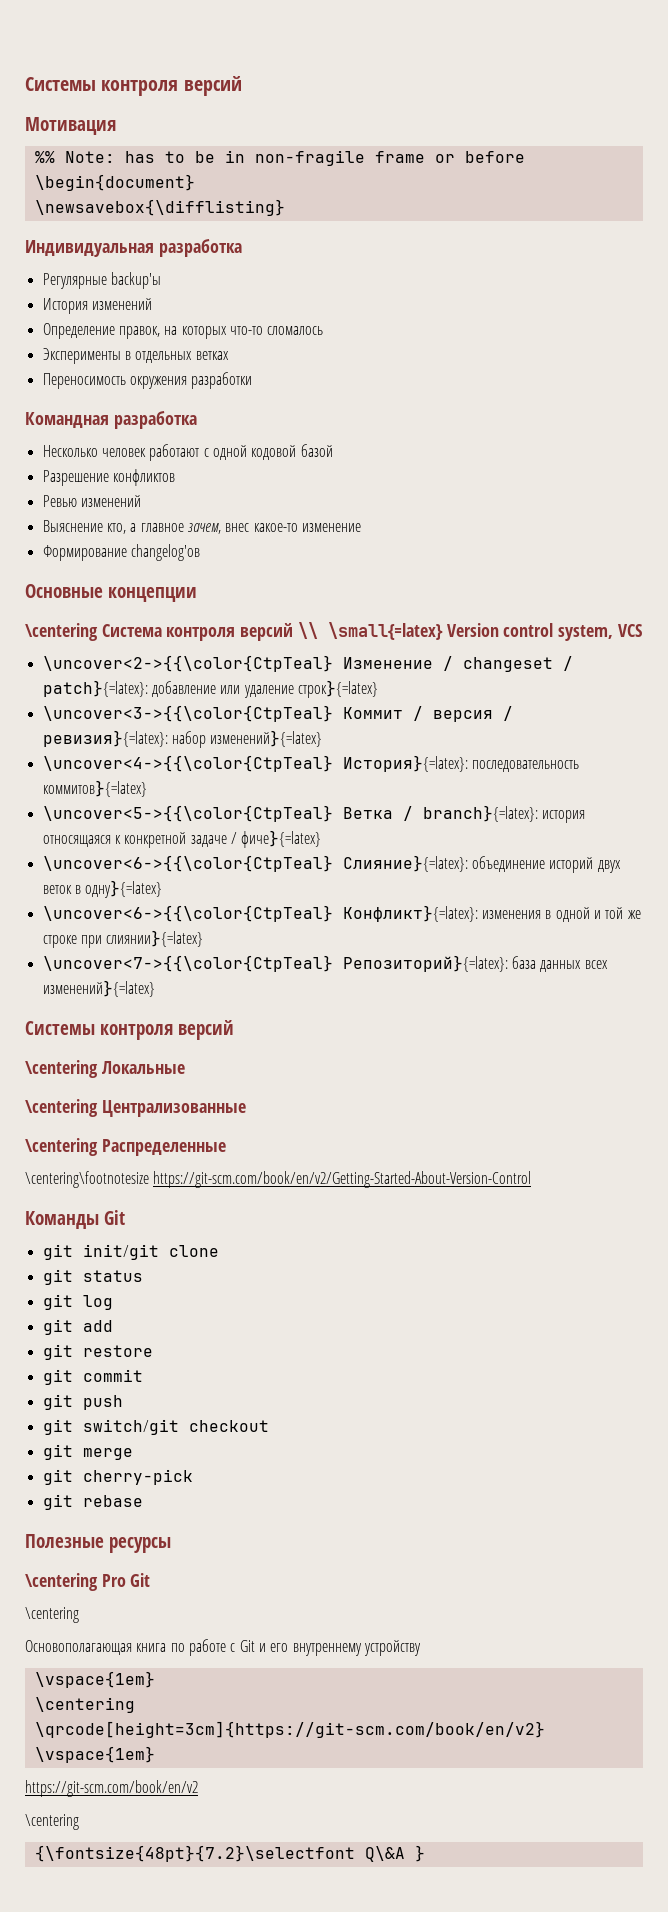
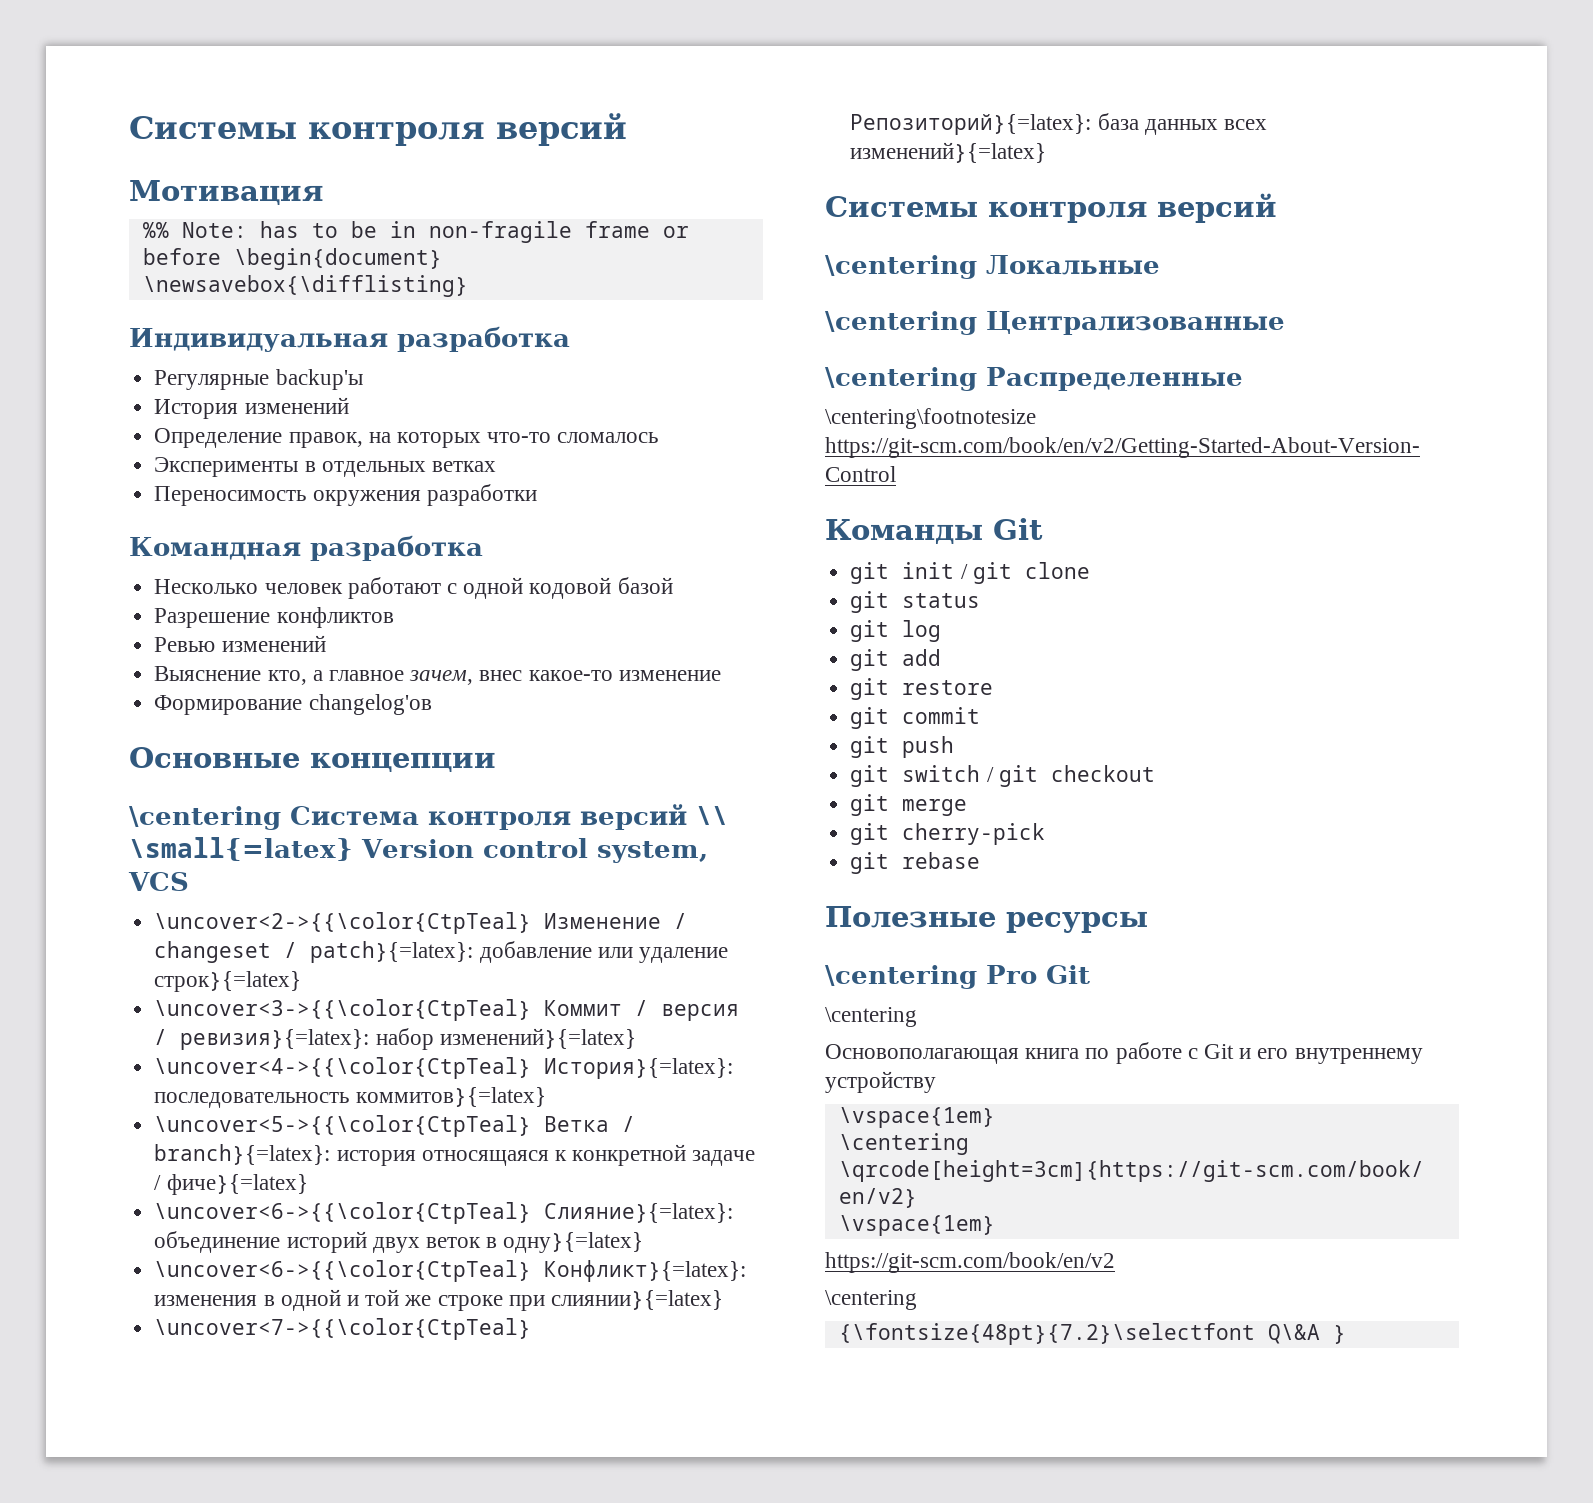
[82,1244,159,1260] init/git -> [902,562,1012,584] init / git
[82,1419,179,1435] switch/git -> [902,765,1038,787] switch / git

